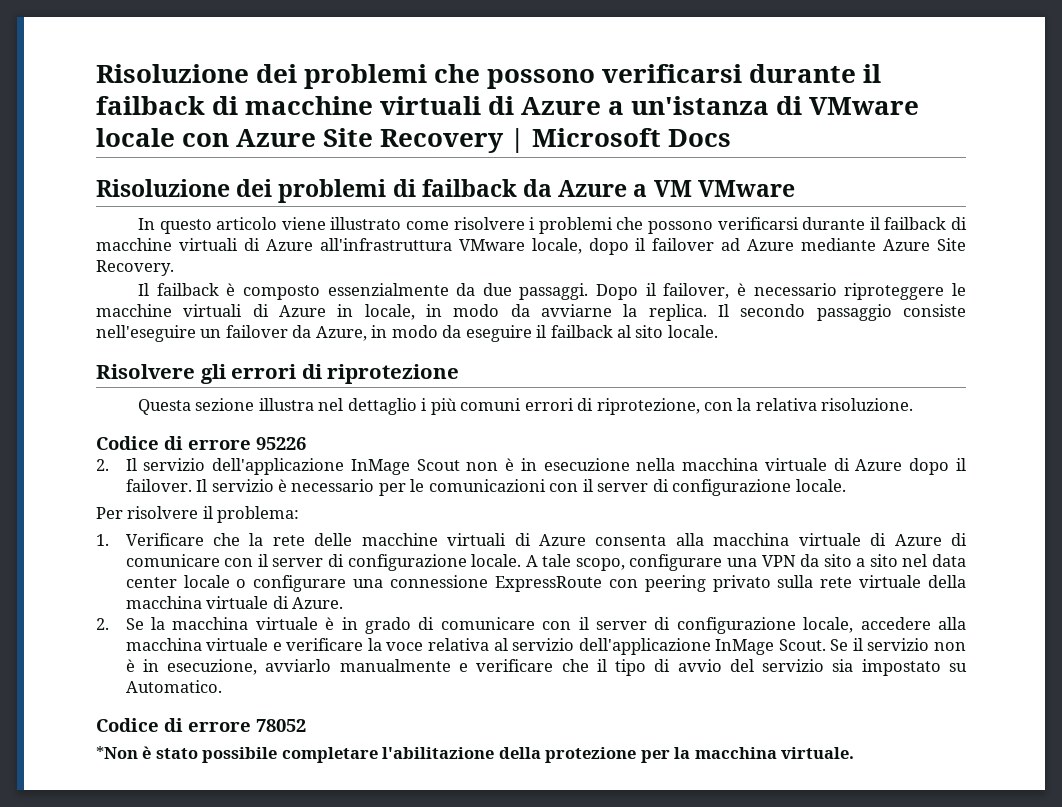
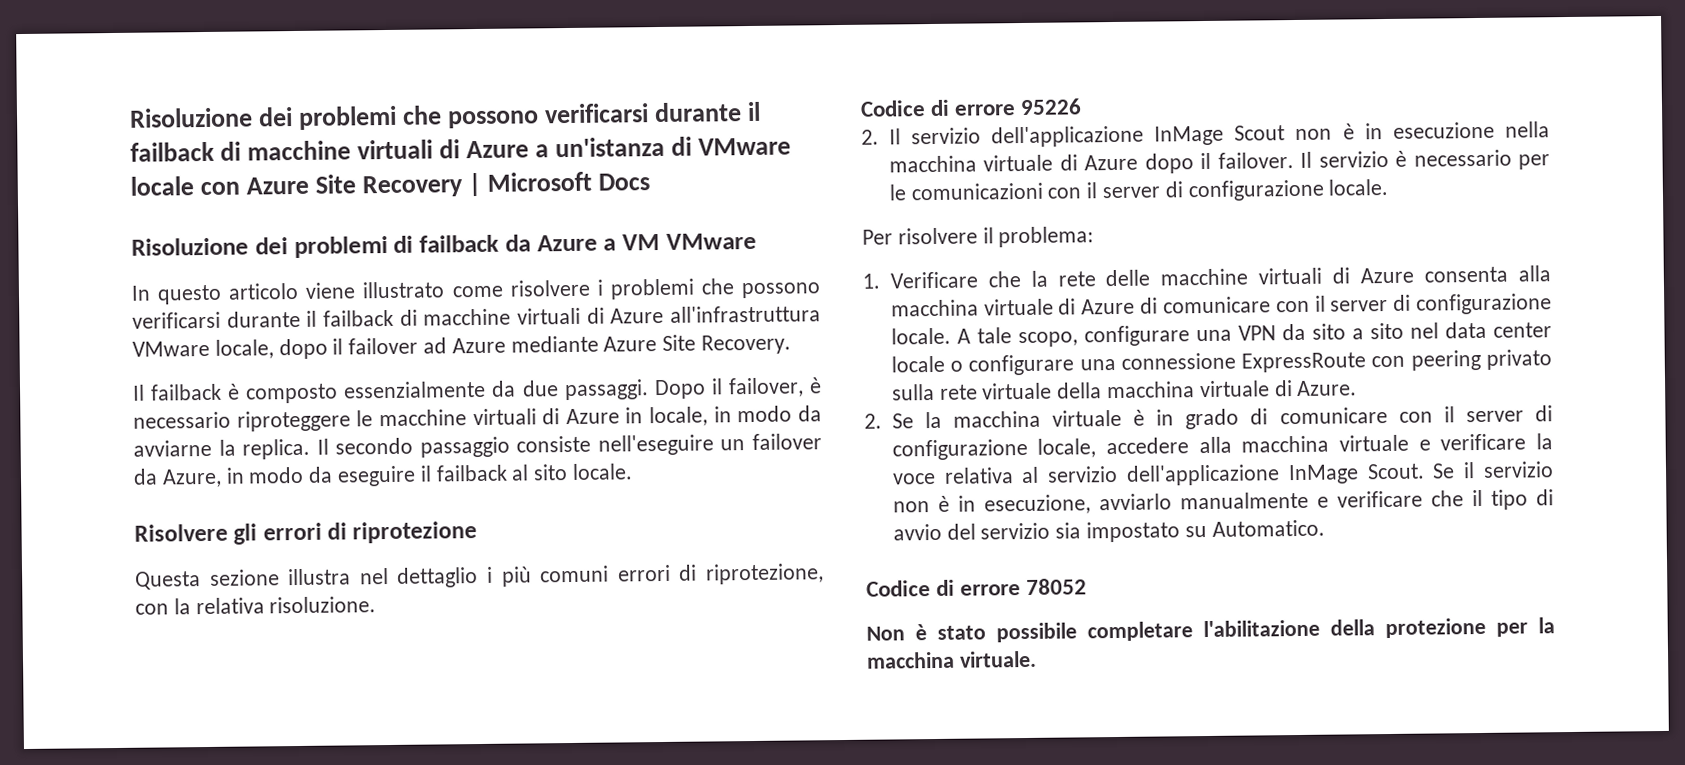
[96,746,138,759] *Non -> [866,626,905,641] Non

